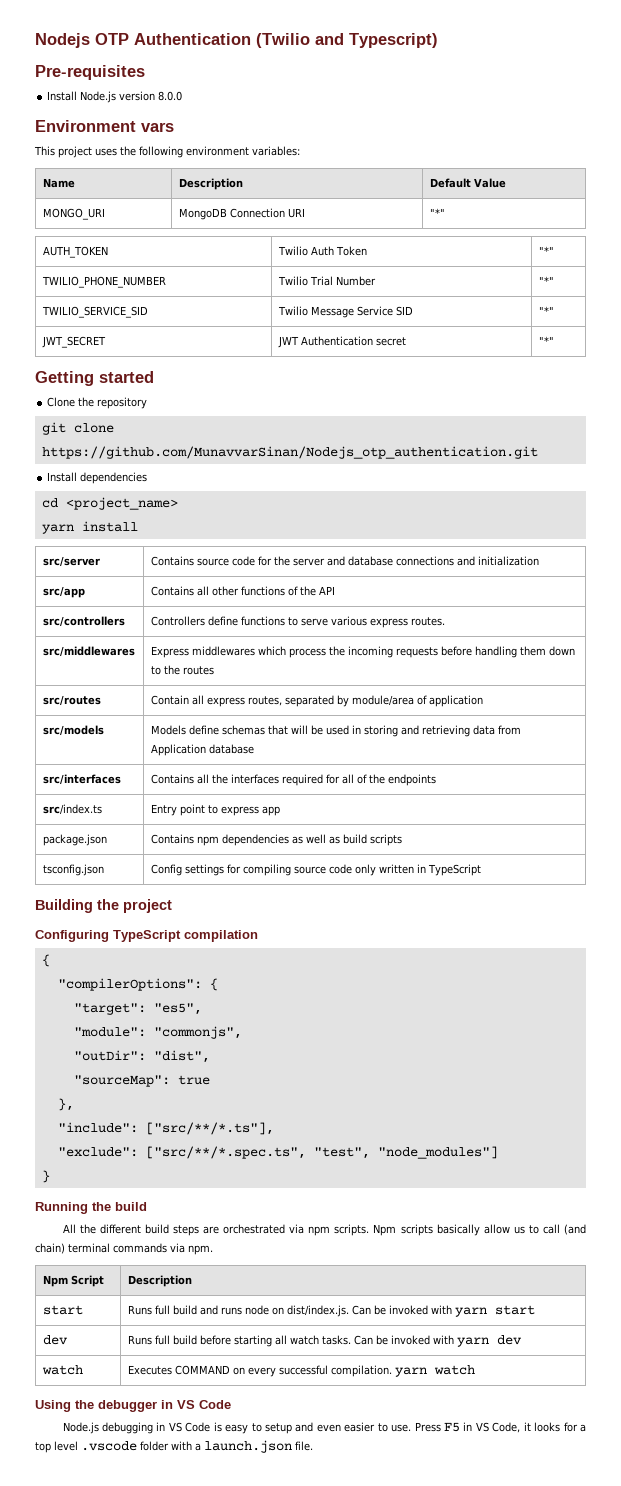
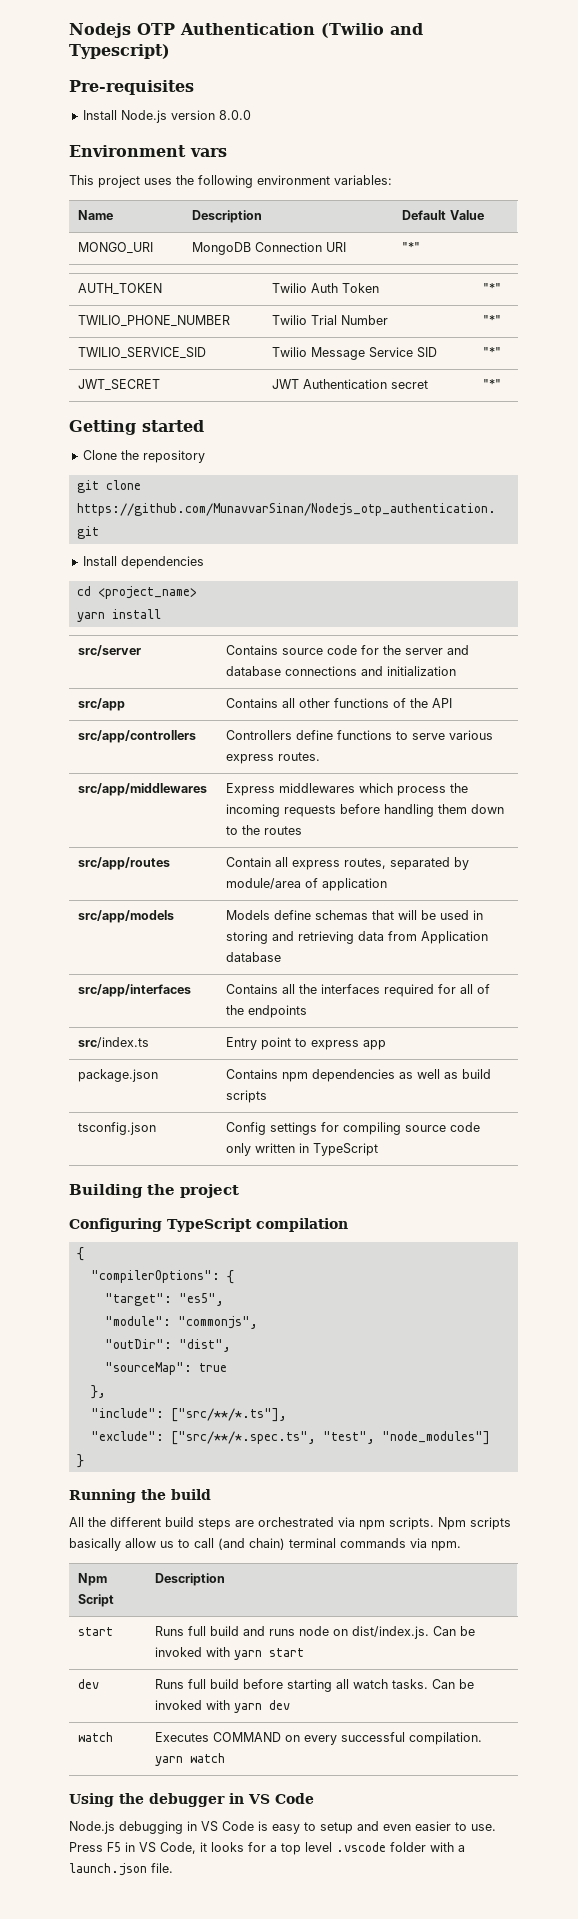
[42,616,125,627] src/controllers -> [78,730,197,743] src/app/controllers
[42,646,135,657] src/middlewares -> [78,783,208,796] src/app/middlewares
[42,695,101,706] src/routes -> [78,857,171,870] src/app/routes
[42,725,104,736] src/models -> [78,910,175,923] src/app/models
[42,774,121,785] src/interfaces -> [78,984,192,997] src/app/interfaces

